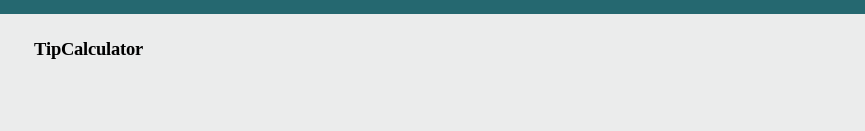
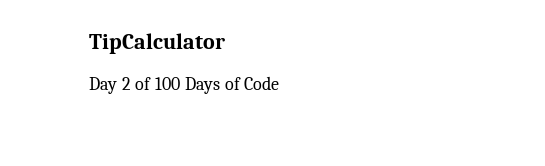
(143, 50) none -> [89,76,280,94] // Day 2 of 100 Days of Code

